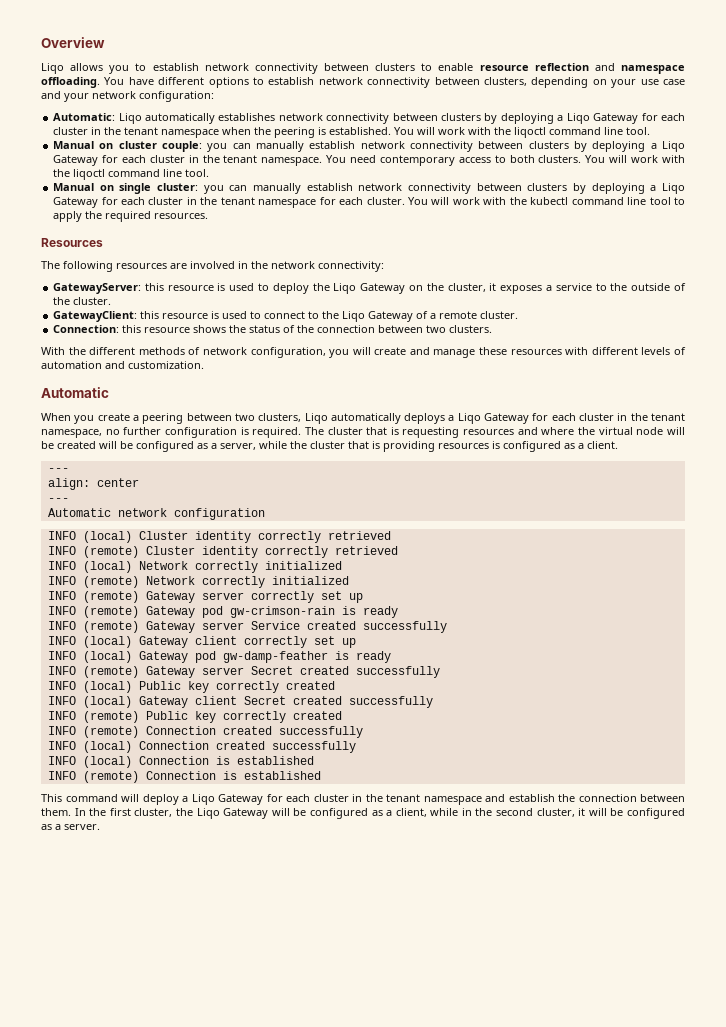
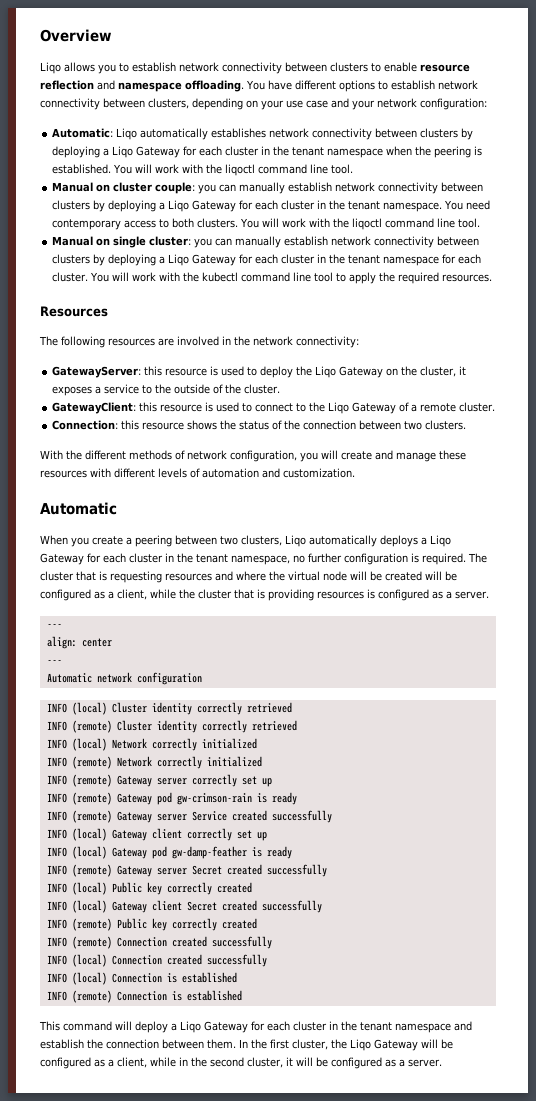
[220,443,256,450] server, -> [117,589,147,600] client,
[587,441,618,449] client. -> [455,591,489,599] server.

